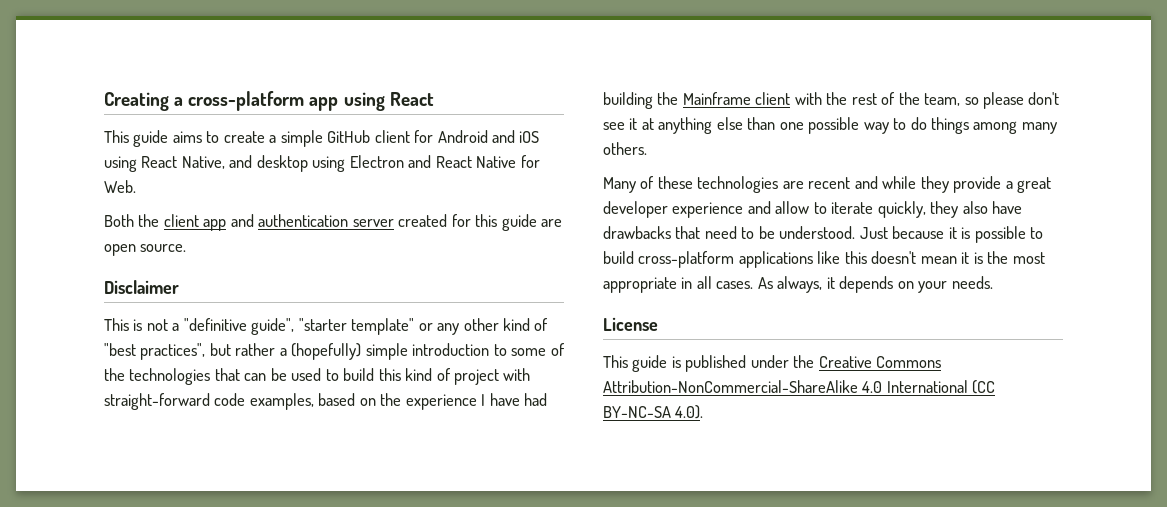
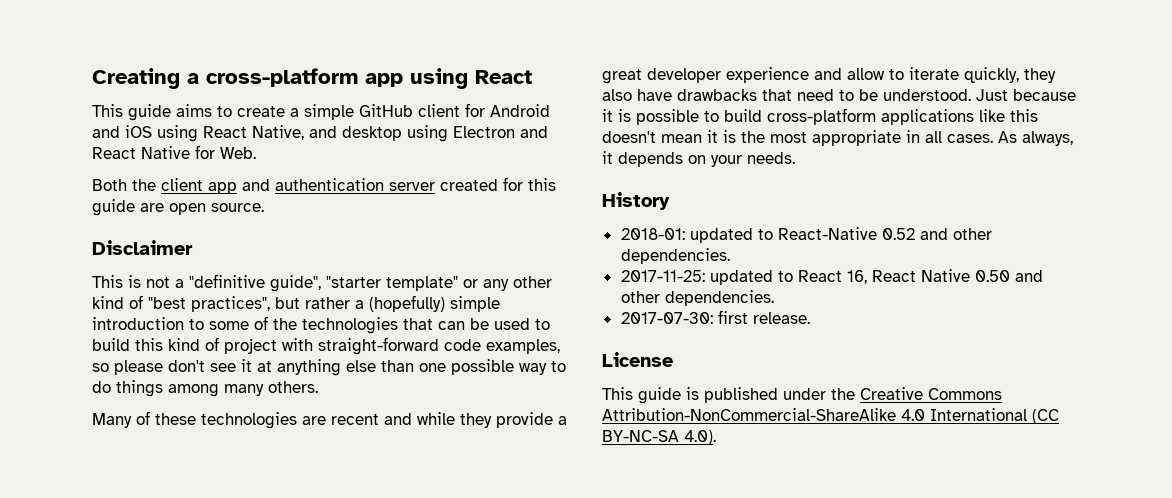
[318,393,548,410] [603,92,961,109] based on the experience I have had building the Mainframe client with the rest of the team, -> (560, 346) none
(993, 282) none -> [602,192,670,210] [620,227,992,243] [620,248,730,264] [620,269,1043,285] [620,290,774,306] [620,310,810,324] // History // 2018-01: updated to React-Native 0.52 and other dependencies. // 2017-11-25: updated to React 16, React Native 0.50 and other dependencies. // 2017-07-30: first release.

